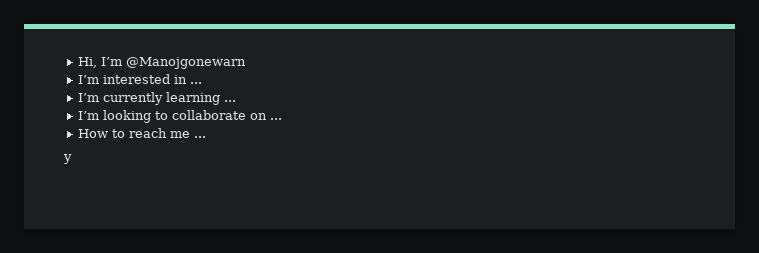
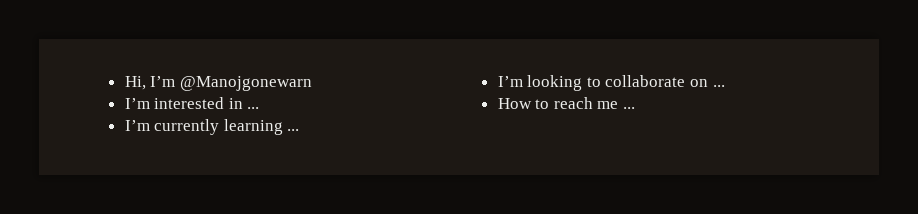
[63,154,72,164] // y -> (636, 108) none

